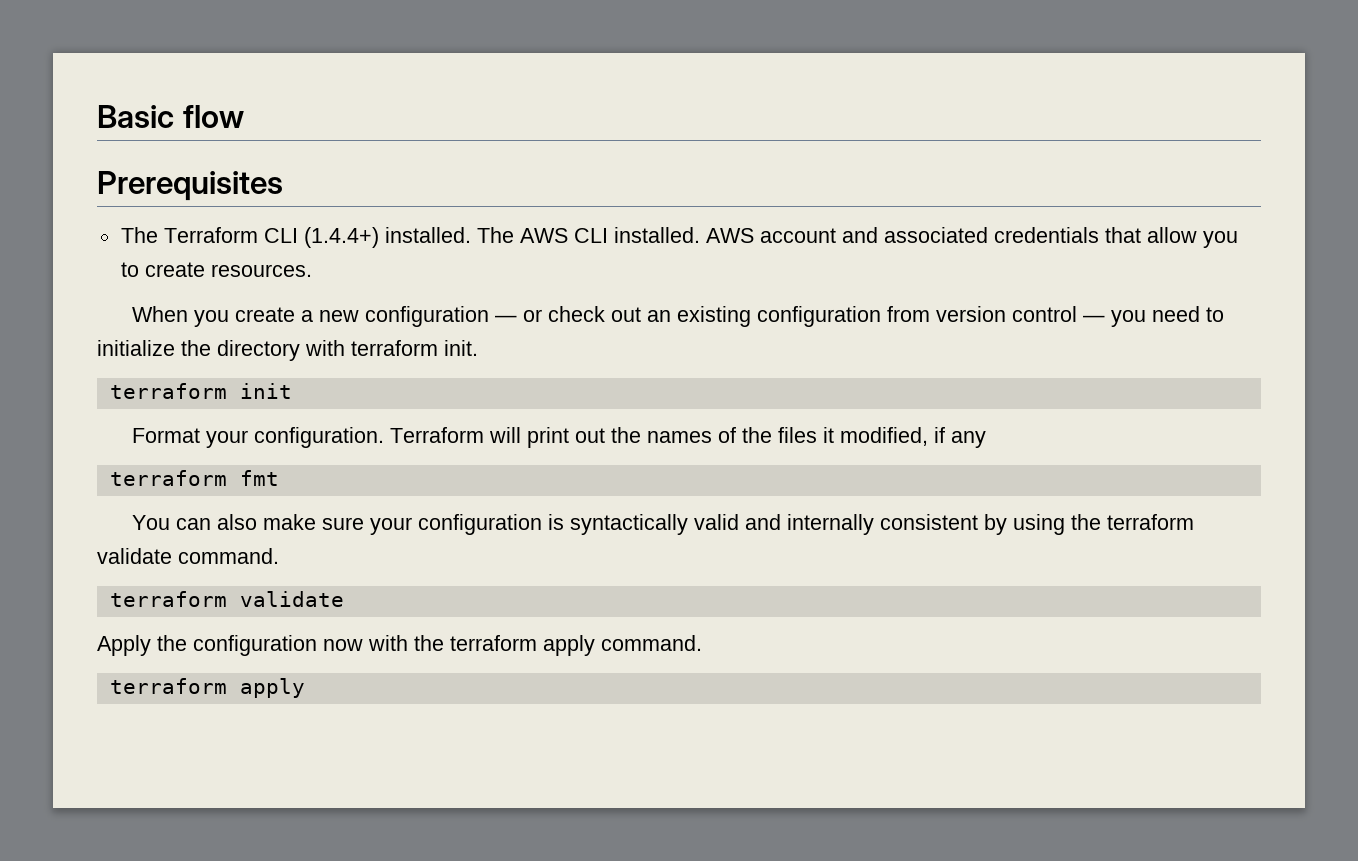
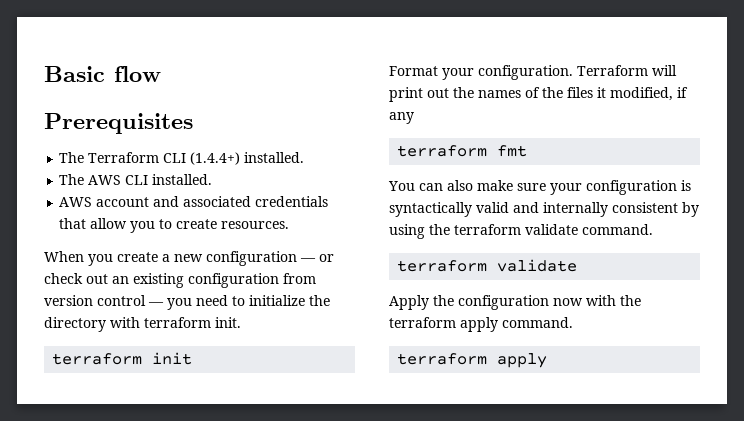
(471, 235) none -> (305, 157) //
(700, 235) none -> (213, 179) //

